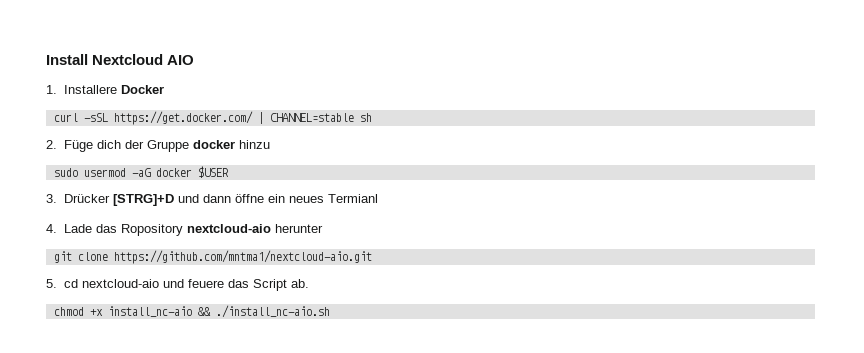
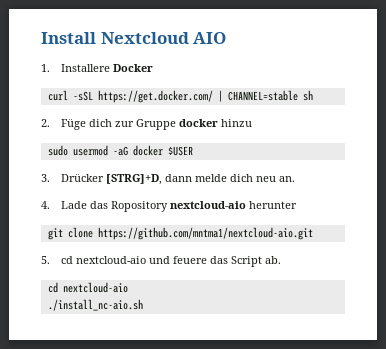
[124,140,144,149] der -> [114,121,134,127] zur
[112,194,378,206] [STRG]+D und dann öffne ein neues Termianl -> [105,174,295,185] [STRG]+D, dann melde dich neu an.
[53,306,211,317] chmod +x install_nc-aio && -> [47,282,128,293] cd nextcloud-aio //

